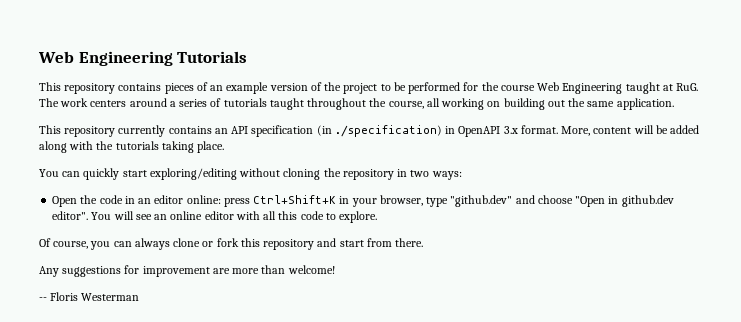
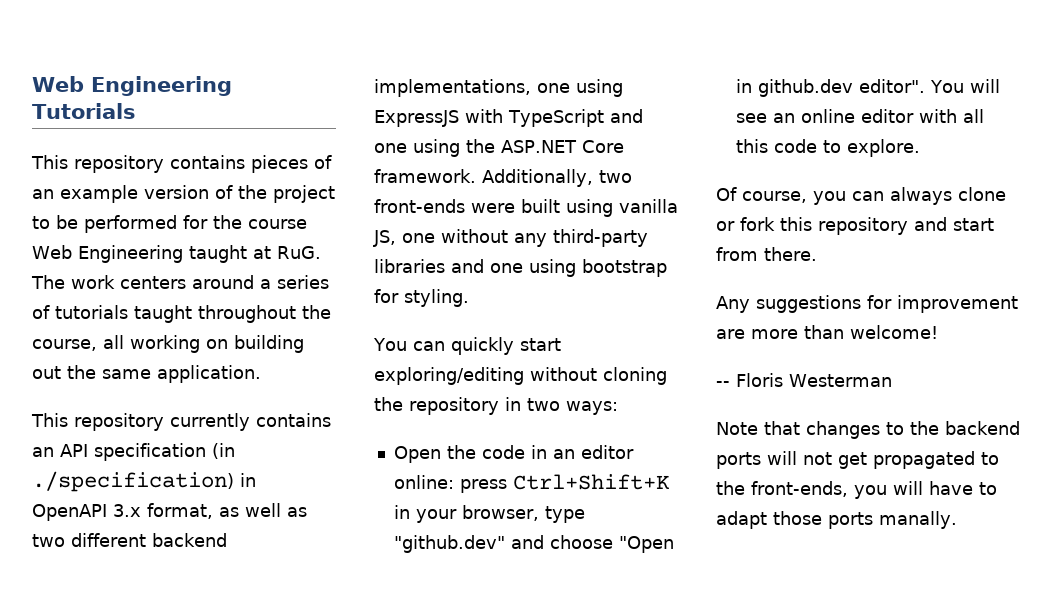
[520,125,700,136] [39,141,225,153] format. More, content will be added along with the tutorials taking place. -> [147,503,307,519] [32,533,227,547] [374,79,623,97] [374,109,643,127] [374,139,624,157] [374,169,632,187] [374,199,678,217] [373,229,648,247] [374,259,667,277] [374,289,469,307] format, as well as two different backend implementations, one using ExpressJS with TypeScript and one using the ASP.NET Core framework. Additionally, two front-ends were built using vanilla JS, one without any third-party libraries and one using bootstrap for styling.
(140, 297) none -> [716,421,1020,439] [716,451,999,469] [716,481,997,499] [716,511,957,529] // Note that changes to the backend ports will not get propagated to the front-ends, you will have to adapt those ports manally.

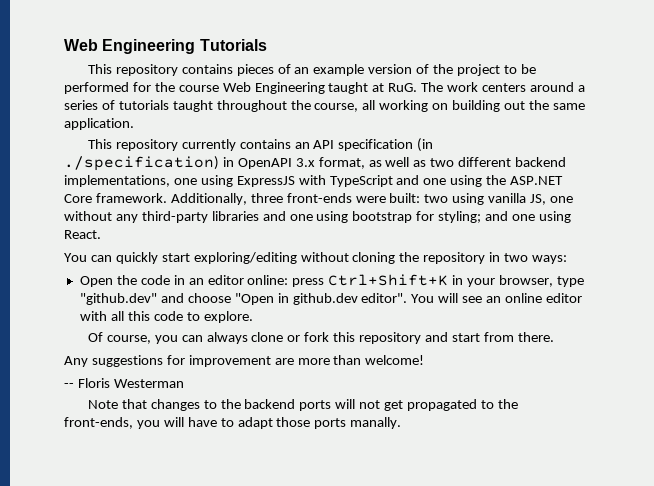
[599,170,632,183] two -> [250,193,283,203] three
[521,199,560,213] built -> [389,193,449,203] built: two
[404,289,469,307] styling. -> [438,211,571,223] [64,230,101,239] styling; and one using React.

